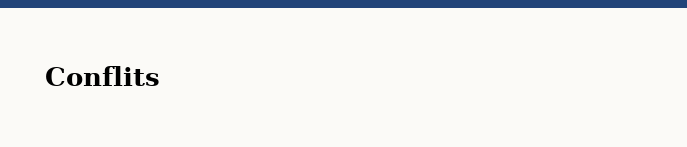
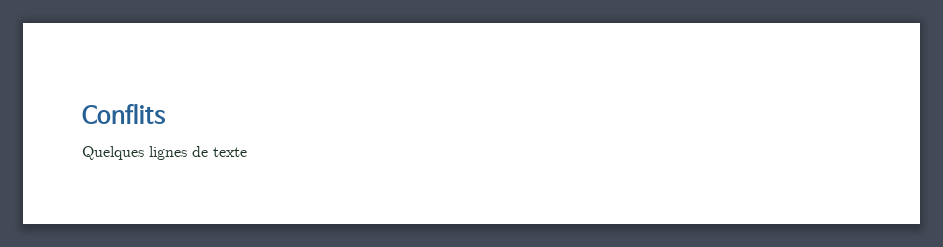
(160, 76) none -> [82,146,247,160] // Quelques lignes de texte

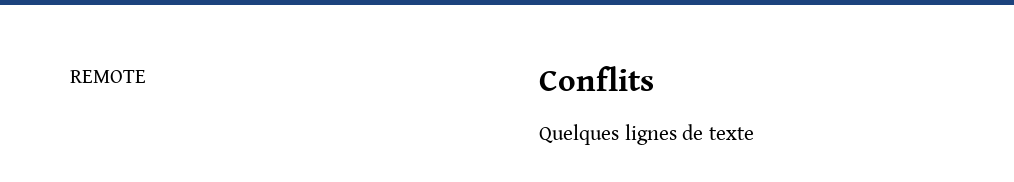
(82, 114) none -> [70,70,146,83] REMOTE //

